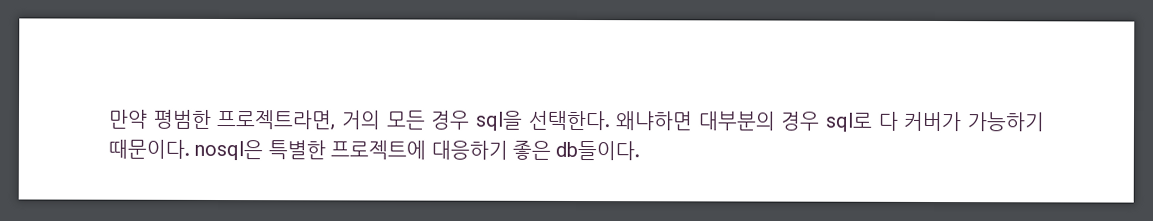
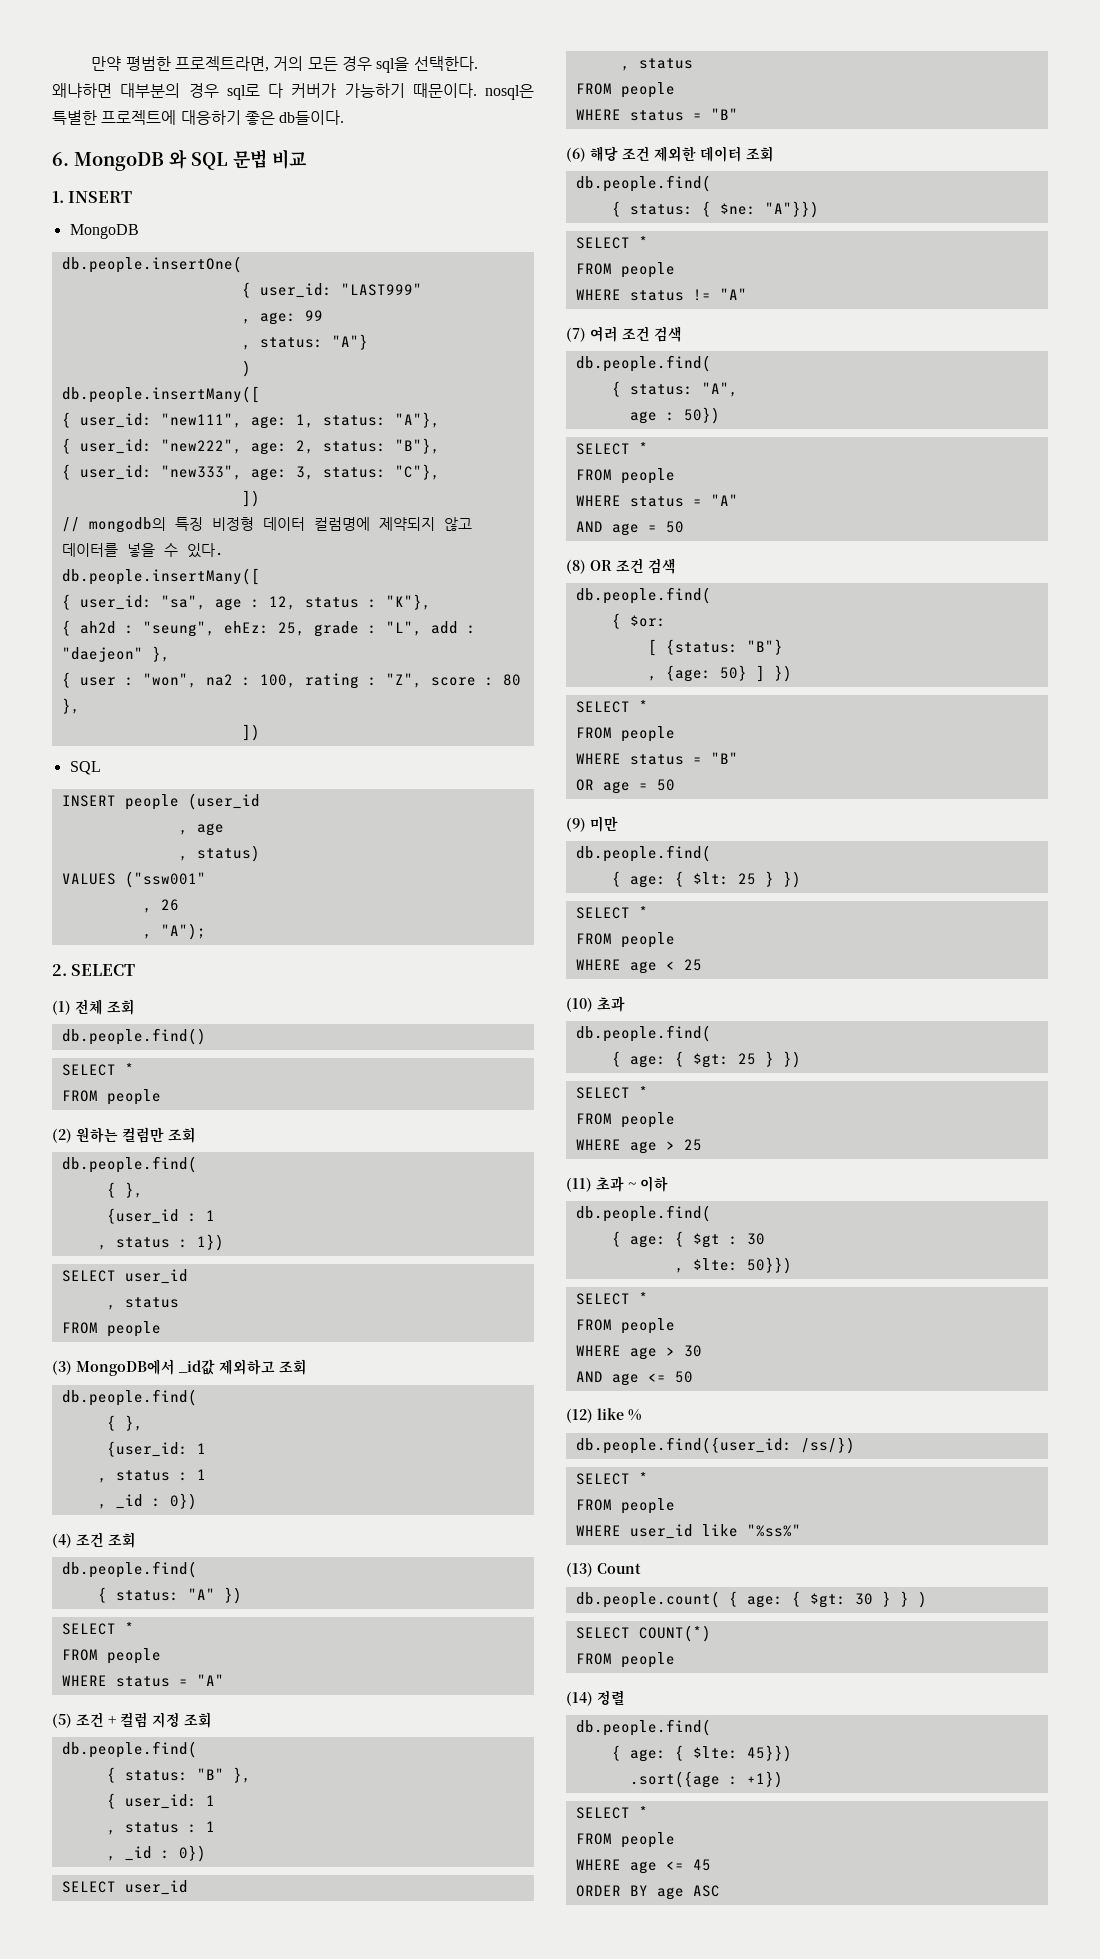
(641, 150) none -> [52,149,307,171] [52,191,133,203] [69,224,139,239] [61,256,242,273] [241,282,422,298] [241,310,323,325] [241,334,368,350] [241,360,251,377] [61,386,260,403] [61,412,440,429] [61,438,440,455] [61,464,440,481] [241,490,260,507] [61,517,472,533] [61,543,224,558] [61,568,260,585] [61,594,431,611] [61,620,476,637] [61,646,170,662] [61,672,521,689] [61,698,80,714] [241,724,260,741] [69,761,101,775] [61,793,260,810] [178,823,224,836] [178,845,260,862] [61,871,206,888] [142,899,179,913] [142,923,206,940] [52,964,136,976] [52,999,135,1015] [61,1028,206,1045] [61,1063,134,1076] [61,1089,161,1105] [52,1127,196,1143] [61,1156,197,1173] [106,1182,143,1198] [106,1208,215,1224] [97,1234,224,1251] [61,1269,188,1284] [106,1297,179,1310] [61,1321,161,1337] [52,1359,307,1376] [61,1389,197,1406] [106,1415,143,1431] [106,1441,206,1457] [97,1469,206,1483] [97,1493,197,1510] [52,1532,136,1548] [61,1561,197,1578] [97,1587,242,1604] [61,1622,134,1635] [61,1648,161,1664] [61,1674,224,1687] [52,1712,212,1728] [61,1741,197,1758] [106,1767,251,1783] [106,1793,215,1809] [106,1821,215,1835] [106,1845,206,1862] [61,1880,188,1895] [620,58,693,71] [575,82,675,98] [575,108,738,121] [566,146,774,162] [575,175,711,192] [611,201,819,218] [575,236,648,249] [575,262,675,278] [575,288,747,301] [566,326,682,342] [575,355,711,372] [611,381,738,397] [629,407,720,424] [575,442,648,455] [575,468,675,484] [575,494,738,507] [575,521,684,536] [566,558,676,574] [575,587,711,604] [611,613,666,629] [647,639,783,656] [647,665,792,682] [575,700,648,713] [575,726,675,742] [575,752,738,765] [575,779,675,794] [566,816,618,832] [575,845,711,862] [611,871,801,888] [575,906,648,919] [575,932,675,948] [575,959,702,974] [566,996,625,1012] [575,1025,711,1042] [611,1051,801,1068] [575,1086,648,1099] [575,1112,675,1128] [575,1139,702,1154] [566,1176,668,1192] [575,1205,711,1222] [611,1231,765,1248] [674,1257,792,1274] [575,1292,648,1305] [575,1318,675,1334] [575,1345,702,1360] [575,1371,693,1386] [566,1408,642,1423] [575,1437,855,1454] [575,1472,648,1485] [575,1498,675,1514] [575,1524,801,1539] [566,1562,641,1577] [575,1591,927,1608] [575,1625,711,1642] [575,1652,675,1668] [566,1690,625,1706] [575,1719,711,1736] [611,1745,792,1762] [629,1771,783,1788] [575,1806,648,1819] [575,1832,675,1848] [575,1859,711,1874] [575,1885,720,1900] // 6. MongoDB 와 SQL 문법 비교 // 1. INSERT // MongoDB // db.people.insertOne( // { user_id: "LAST999" // , age: 99 // , status: "A"} // ) // db.people.insertMany([ // { user_id: "new111", age: 1, status: "A"}, // { user_id: "new222", age: 2, status: "B"}, // { user_id: "new333", age: 3, status: "C"}, // ]) // // mongodb의 특징 비정형 데이터 컬럼명에 제약되지 않고 데이터를 넣을 수 있다. // db.people.insertMany([ // { user_id: "sa", age : 12, status : "K"}, // { ah2d : "seung", ehEz: 25, grade : "L", add : "daejeon" }, // { user : "won", na2 : 100, rating : "Z", score : 80 }, // ]) // SQL // INSERT people (user_id // , age // , status) // VALUES ("ssw001" // , 26 // , "A"); // 2. SELECT // (1) 전체 조회 // db.people.find() // SELECT * // FROM people // (2) 원하는 컬럼만 조회 // db.people.find( // { }, // {user_id : 1 // , status : 1}) // SELECT user_id // , status // FROM people // (3) MongoDB에서 _id값 제외하고 조회 // db.people.find( // { }, // {user_id: 1 // , status : 1 // , _id : 0}) // (4) 조건 조회 // db.people.find( // { status: "A" }) // SELECT * // FROM people // WHERE status = "A" // (5) 조건 + 컬럼 지정 조회 // db.people.find( // { status: "B" }, // { user_id: 1 // , status : 1 // , _id : 0}) // SELECT user_id // , status // FROM people // WHERE status = "B" // (6) 해당 조건 제외한 데이터 조회 // db.people.find( // { status: { $ne: "A"}}) // SELECT * // FROM people // WHERE status != "A" // (7) 여러 조건 검색 // db.people.find( // { status: "A", // age : 50}) // SELECT * // FROM people // WHERE status = "A" // AND age = 50 // (8) OR 조건 검색 // db.people.find( // { $or: // [ {status: "B"} // , {age: 50} ] }) // SELECT * // FROM people // WHERE status = "B" // OR age = 50 // (9) 미만 // db.people.find( // { age: { $lt: 25 } }) // SELECT * // FROM people // WHERE age < 25 // (10) 초과 // db.people.find( // { age: { $gt: 25 } }) // SELECT * // FROM people // WHERE age > 25 // (11) 초과 ~ 이하 // db.people.find( // { age: { $gt : 30 // , $lte: 50}}) // SELECT * // FROM people // WHERE age > 30 // AND age <= 50 // (12) like % // db.people.find({user_id: /ss/}) // SELECT * // FROM people // WHERE user_id like "%ss%" // (13) Count // db.people.count( { age: { $gt: 30 } } ) // SELECT COUNT(*) // FROM people // (14) 정렬 // db.people.find( // { age: { $lte: 45}}) // .sort({age : +1}) // SELECT * // FROM people // WHERE age <= 45 // ORDER BY age ASC

